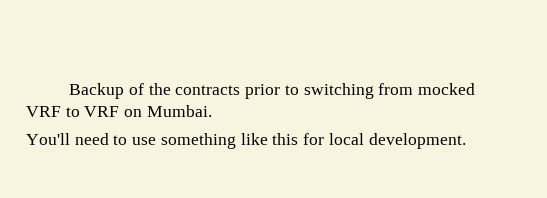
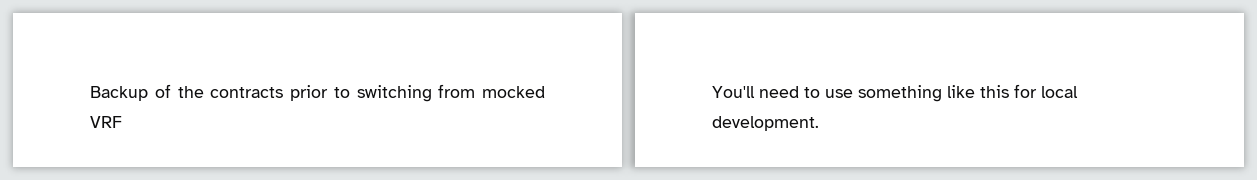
[65,105,212,117] to VRF on Mumbai. -> (122, 122) none

